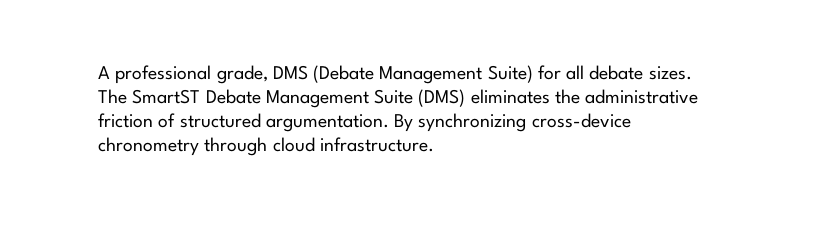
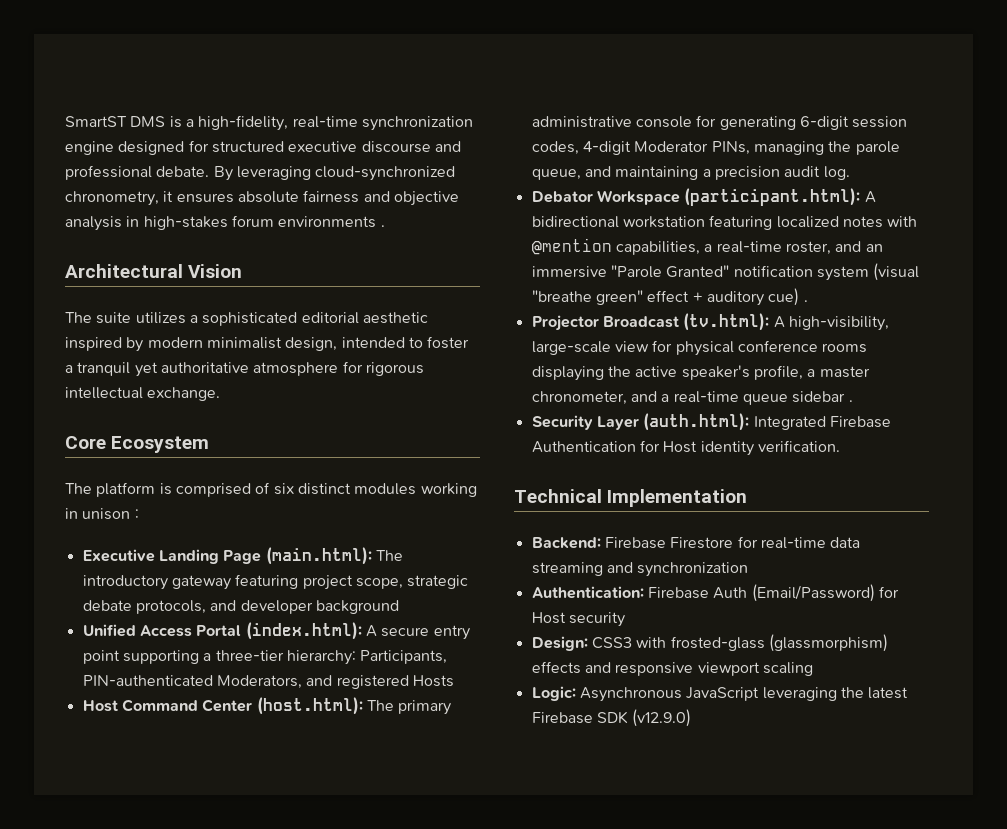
[98,65,692,84] [98,89,699,108] [98,113,631,132] [98,137,434,156] A professional grade, DMS (Debate Management Suite) for all debate sizes. The SmartST Debate Management Suite (DMS) eliminates the administrative friction of structured argumentation. By synchronizing cross-device chronometry through cloud infrastructure. -> [65,115,473,131] [65,140,461,155] [65,165,456,181] [65,190,459,206] [65,215,385,231] [65,264,243,278] [65,312,428,326] [65,336,470,352] [65,361,424,377] [65,387,221,401] [65,436,210,453] [65,482,477,497] [65,508,139,520] [82,547,403,565] [82,574,469,590] [82,600,399,614] [82,622,470,640] [82,650,448,665] [82,675,454,689] [82,697,452,715] [531,115,908,130] [531,141,900,155] [531,166,850,180] [531,188,876,206] [531,215,918,230] [531,238,883,255] [531,263,920,281] [531,288,808,306] [531,313,889,331] [531,340,868,356] [531,365,870,381] [531,391,853,405] [531,413,891,431] [531,440,840,456] [514,489,748,507] [531,536,861,549] [531,562,749,577] [531,584,899,602] [531,612,625,627] [531,634,888,652] [531,661,813,676] [531,686,909,702] [531,709,692,727] SmartST DMS is a high-fidelity, real-time synchronization engine designed for structured executive discourse and professional debate. By leveraging cloud-synchronized chronometry, it ensures absolute fairness and objective analysis in high-stakes forum environments . // Architectural Vision // The suite utilizes a sophisticated editorial aesthetic inspired by modern minimalist design, intended to foster a tranquil yet authoritative atmosphere for rigorous intellectual exchange. // Core Ecosystem // The platform is comprised of six distinct modules working in unison : // Executive Landing Page (main.html): The introductory gateway featuring project scope, strategic debate protocols, and developer background // Unified Access Portal (index.html): A secure entry point supporting a three-tier hierarchy: Participants, PIN-authenticated Moderators, and registered Hosts // Host Command Center (host.html): The primary administrative console for generating 6-digit session codes, 4-digit Moderator PINs, managing the parole queue, and maintaining a precision audit log. // Debator Workspace (participant.html): A bidirectional workstation featuring localized notes with @mention capabilities, a real-time roster, and an immersive "Parole Granted" notification system (visual "breathe green" effect + auditory cue) . // Projector Broadcast (tv.html): A high-visibility, large-scale view for physical conference rooms displaying the active speaker's profile, a master chronometer, and a real-time queue sidebar . // Security Layer (auth.html): Integrated Firebase Authentication for Host identity verification. // Technical Implementation // Backend: Firebase Firestore for real-time data streaming and synchronization // Authentication: Firebase Auth (Email/Password) for Host security // Design: CSS3 with frosted-glass (glassmorphism) effects and responsive viewport scaling // Logic: Asynchronous JavaScript leveraging the latest Firebase SDK (v12.9.0)

